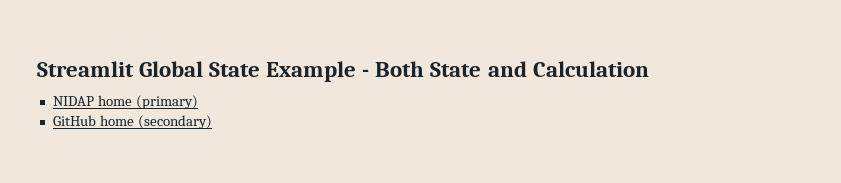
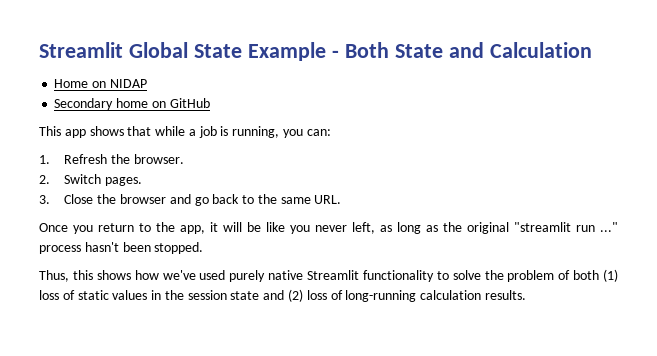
(649, 69) none -> [54,79,107,88] Home on
[97,95,198,109] [52,115,212,129] home (primary) // GitHub home (secondary) -> [54,98,210,110] [39,126,331,138] [39,154,184,164] [39,174,143,186] [39,194,342,206] [39,222,618,234] [39,242,204,254] [39,269,618,282] [39,289,526,302] // Secondary home on GitHub // This app shows that while a job is running, you can: // 1. Refresh the browser. // 2. Switch pages. // 3. Close the browser and go back to the same URL. // Once you return to the app, it will be like you never left, as long as the original "streamlit run ..." process hasn't been stopped. // Thus, this shows how we've used purely native Streamlit functionality to solve the problem of both (1) loss of static values in the session state and (2) loss of long-running calculation results.

